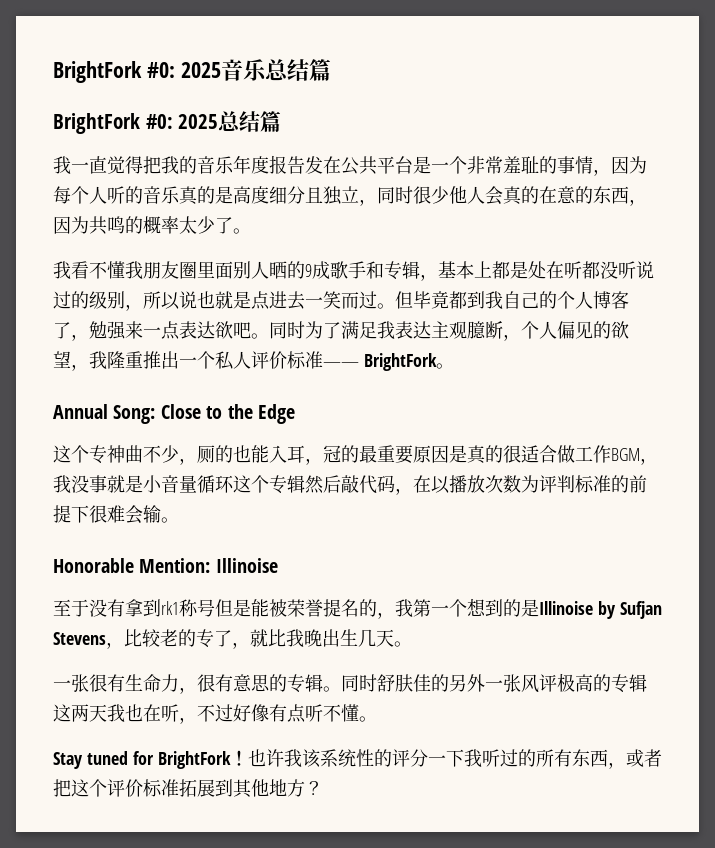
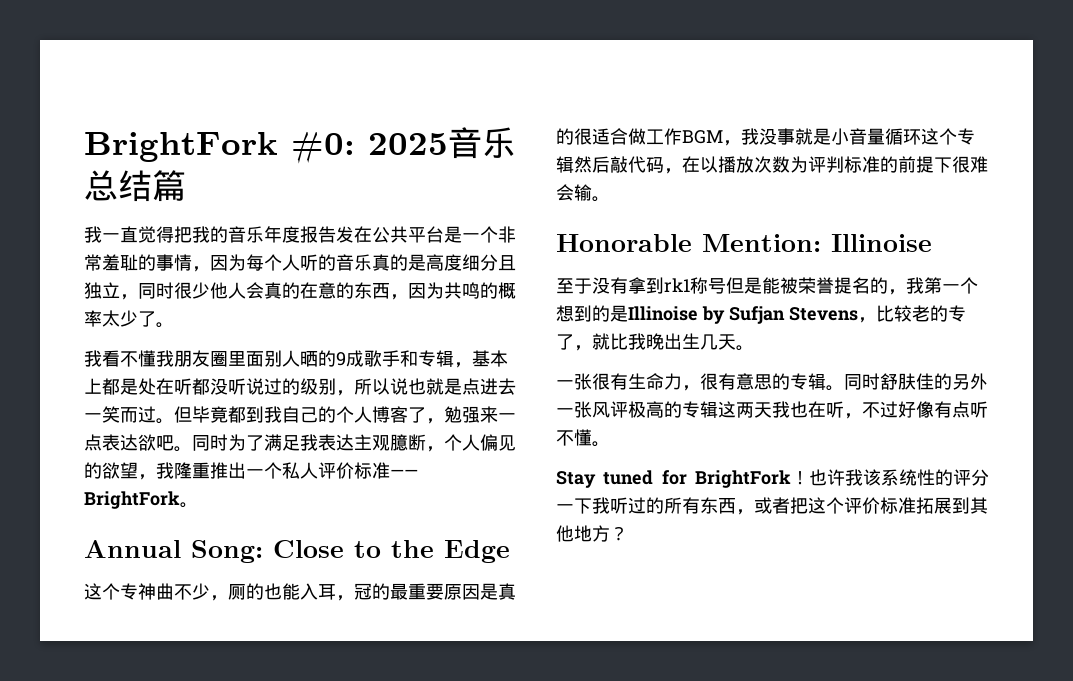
[53,111,282,134] // BrightFork #0: 2025总结篇 -> (186, 186) none

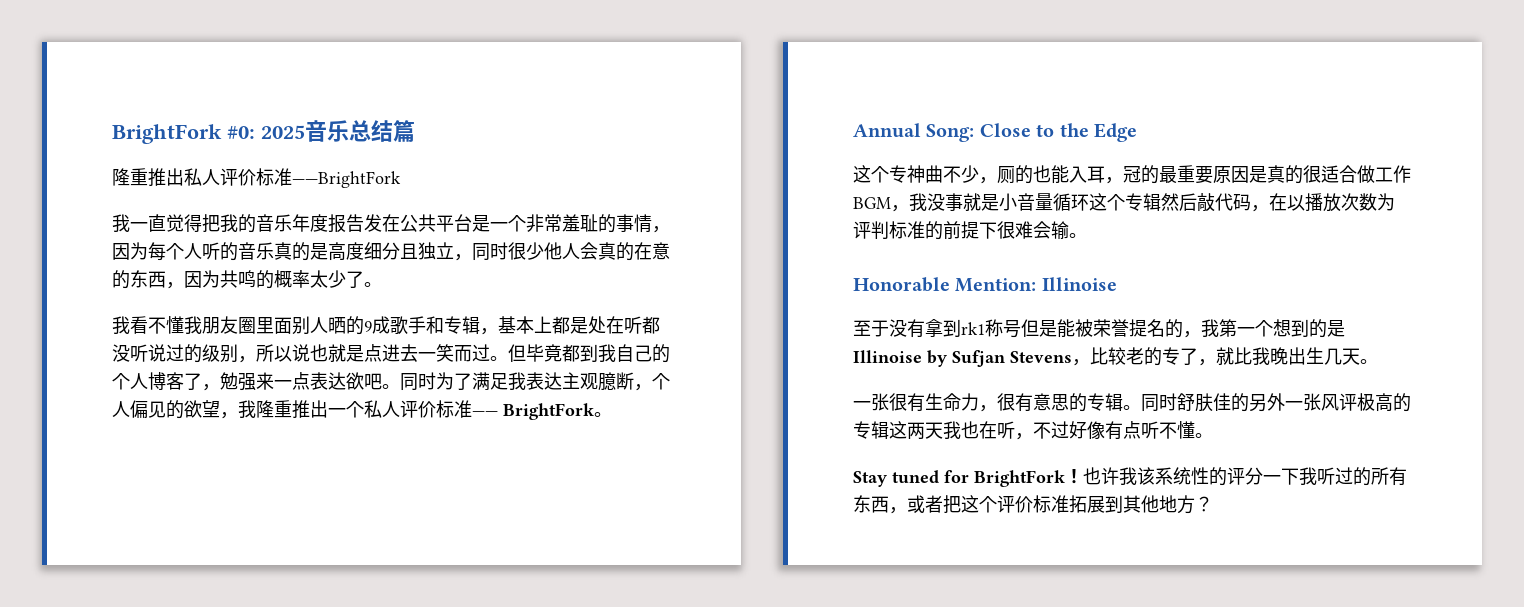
(186, 186) none -> [112,168,401,188] // 隆重推出私人评价标准——BrightFork

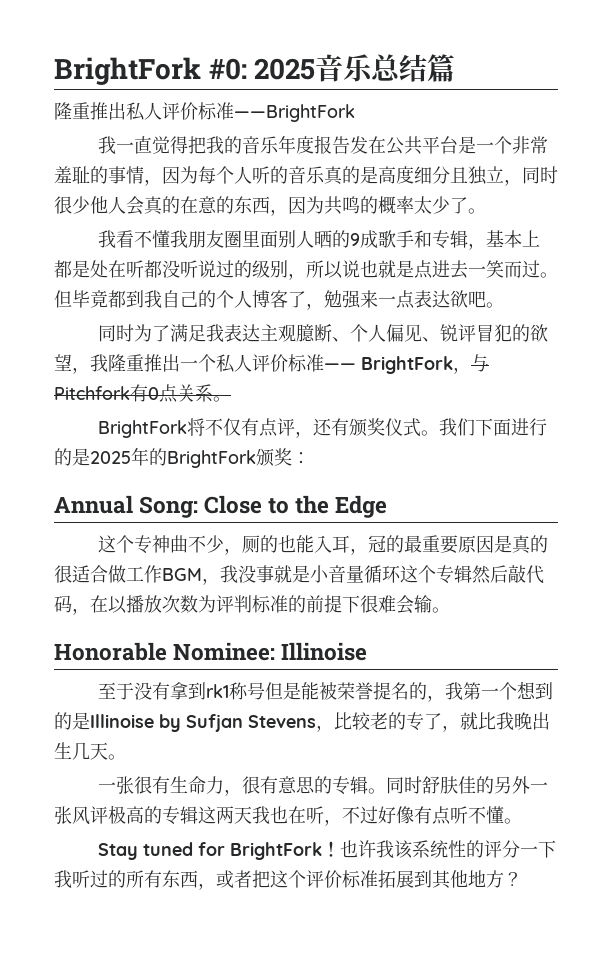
(400, 386) none -> (504, 305) //
[634,384,652,391] ， -> [332,337,351,342] 、
(166, 409) none -> [422,324,513,342] 、锐评冒犯
[594,412,612,417] 。 -> [453,354,489,374] [54,384,231,403] [98,418,548,438] [54,447,310,468] ，与Pitchfork有0点关系。 // BrightFork将不仅有点评，还有颁奖仪式。我们下面进行的是2025年的BrightFork颁奖：
[955,278,1037,292] Mention: -> [173,642,276,661] Nominee:

